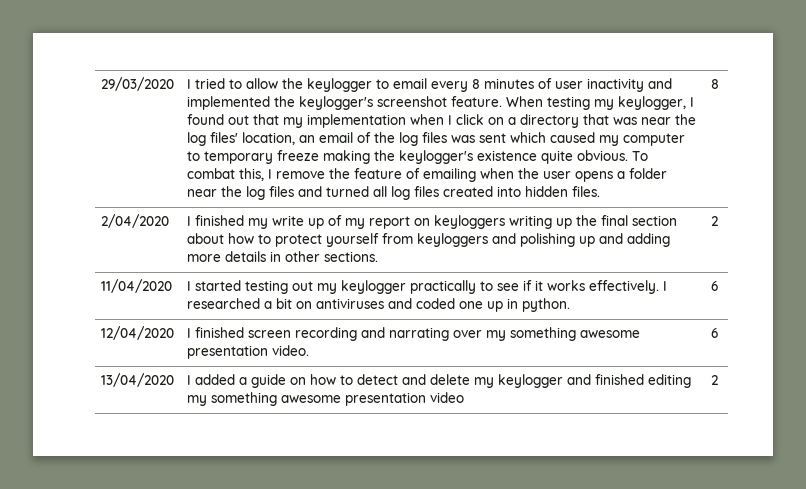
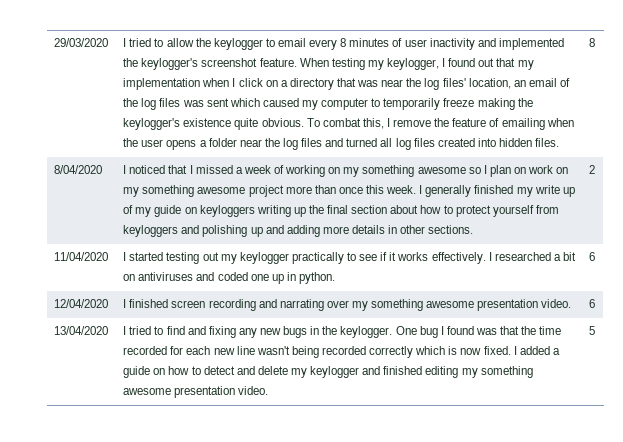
[204,151,274,164] temporary -> [383,98,441,110] temporarily
[101,214,170,228] [187,216,192,226] 2/04/2020 | I -> [54,165,103,174] [123,165,569,177] [123,185,472,197] 8/04/2020 | I noticed that I missed a week of working on my something awesome so I plan on work on my something awesome project more than once this week. I generally
[369,216,411,229] report -> [154,205,182,217] guide
(192, 380) none -> [129,326,562,338] [123,346,517,358] tried to find and fixing any new bugs in the keylogger. One bug I found was that the time recorded for each new line wasn't being recorded correctly which is now fixed. I
[430,392,465,403] [711,375,719,385] video | 2 -> [238,386,269,395] [589,326,596,335] video. | 5

